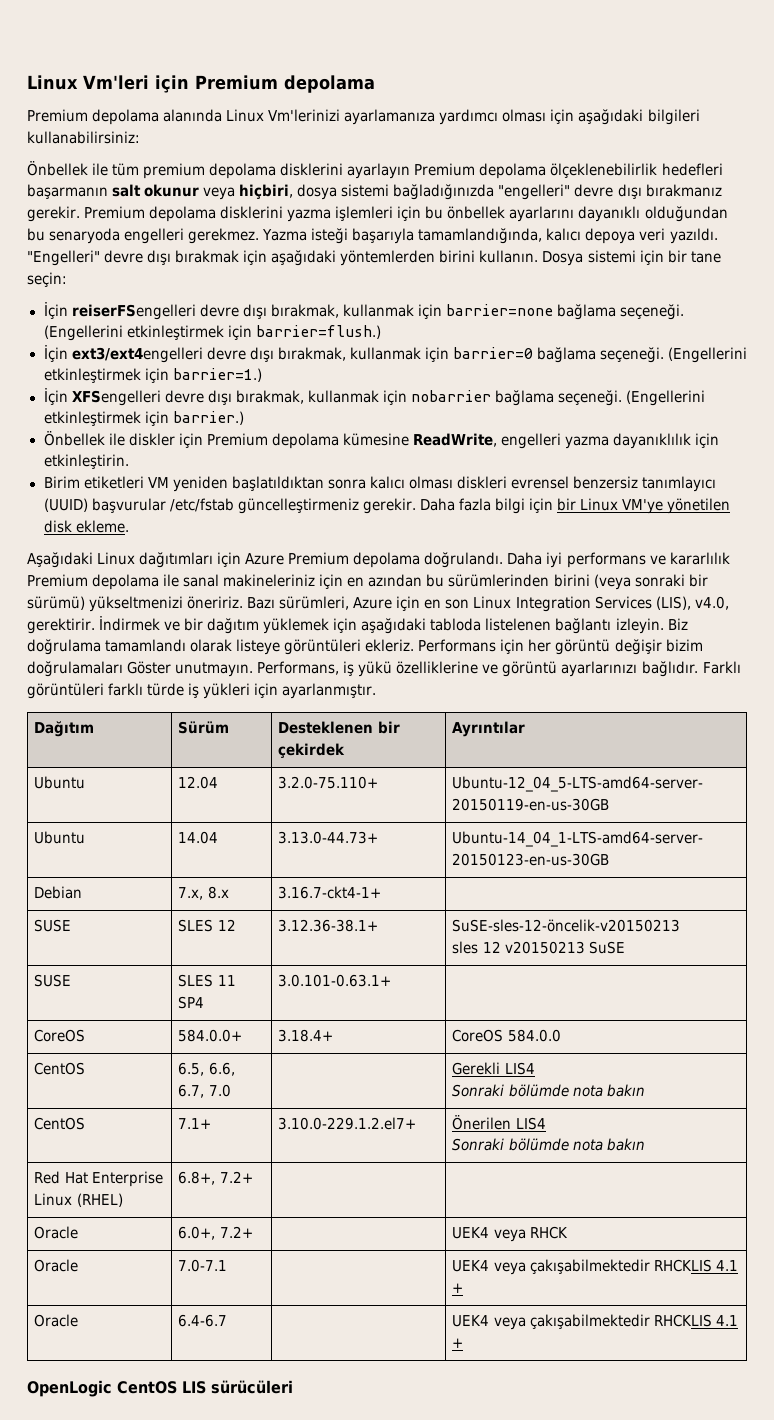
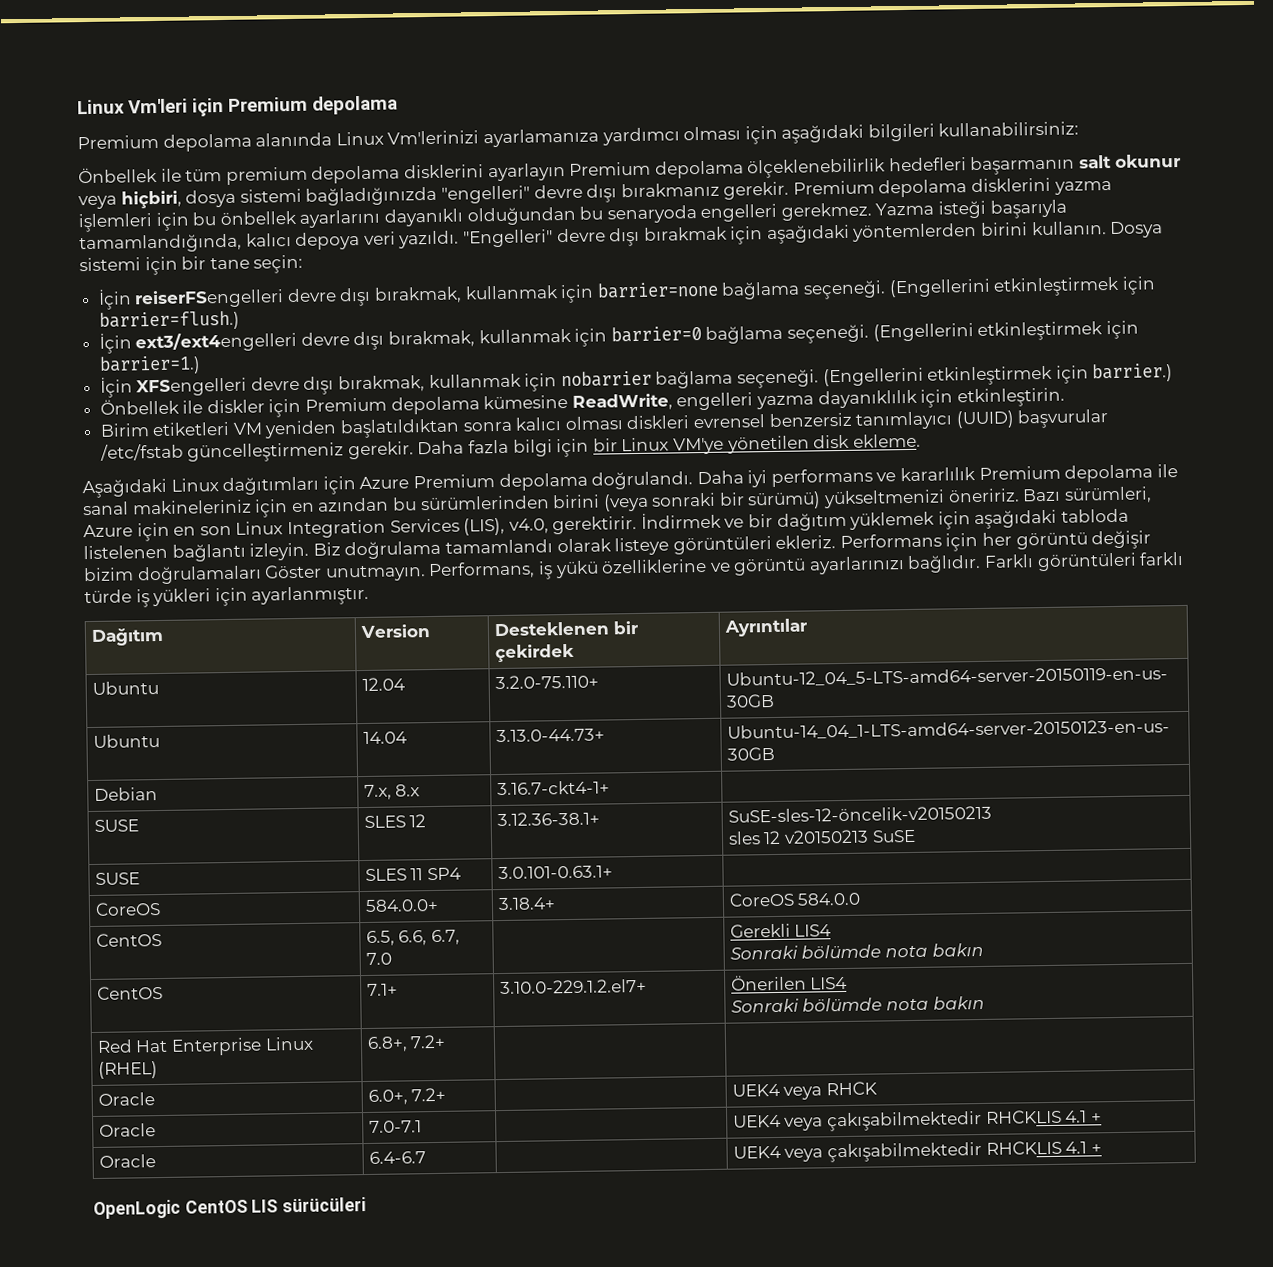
[178,721,230,734] Sürüm -> [359,624,431,639] Version

